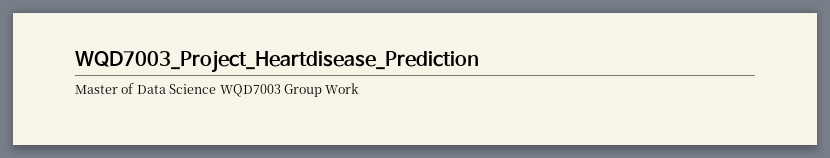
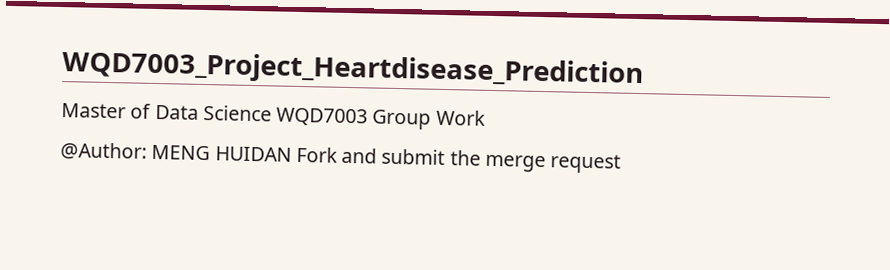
(360, 88) none -> [60,142,622,174] // @Author: MENG HUIDAN Fork and submit the merge request

